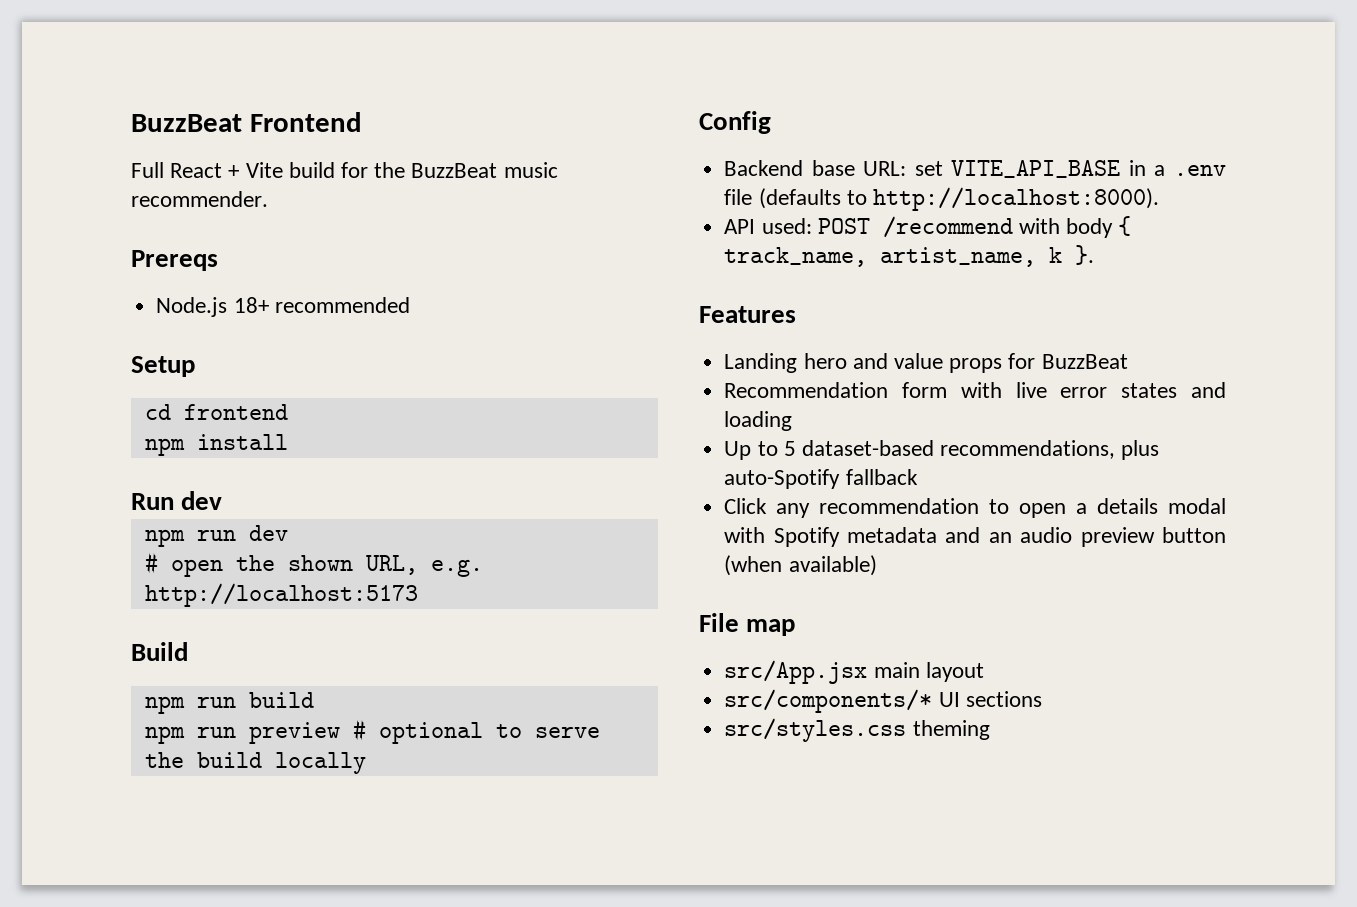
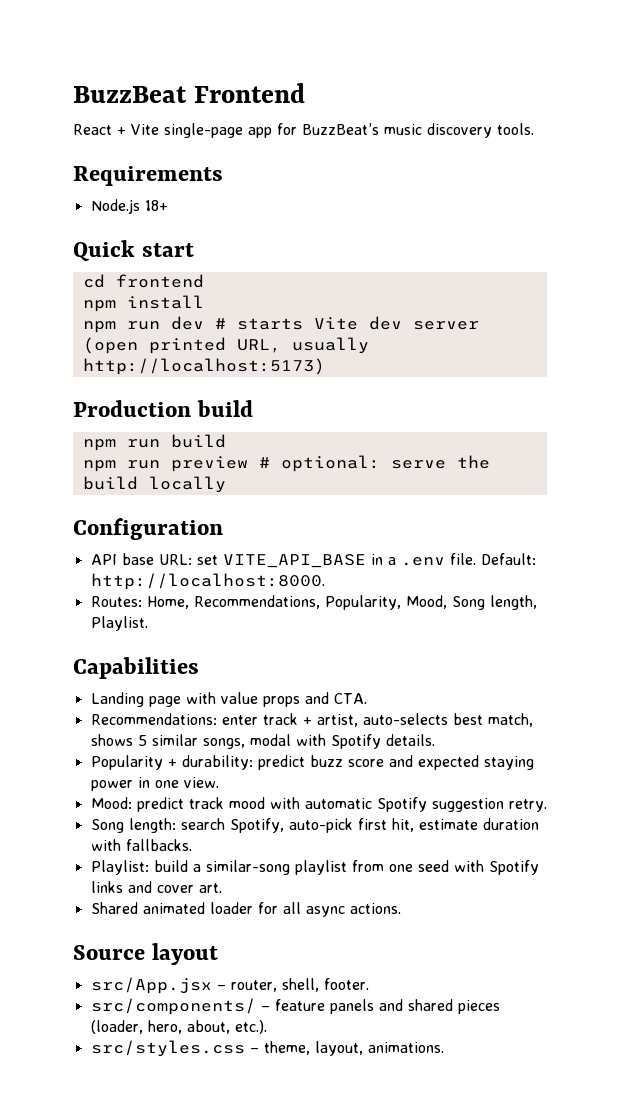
[131,162,164,178] Full -> (306, 93) none
[288,162,558,178] [131,191,268,207] [131,250,218,271] build for the BuzzBeat music recommender. // Prereqs -> [164,123,534,138] [73,166,223,186] single-page app for BuzzBeat’s music discovery tools. // Requirements
[274,297,410,313] [131,356,195,377] recommended // Setup -> [73,240,194,261] // Quick start
[131,491,223,510] // Run dev -> (204, 302) none
[144,552,483,577] [144,583,418,607] [131,642,188,661] // # open the shown URL, e.g. http://localhost:5173 // Build -> [214,316,479,330] [82,337,369,354] [82,358,325,375] [73,400,253,417] # starts Vite dev server (open printed URL, usually http://localhost:5173) // Production build
[378,722,522,744] optional to -> [280,455,380,472] optional:
[699,111,771,134] [724,160,804,176] Config // Backend -> [73,518,223,540] [90,554,117,565] Configuration // API
[724,187,1159,211] [724,216,1132,238] [724,245,1095,267] [699,306,796,323] [724,353,1128,373] [724,382,1226,398] [724,411,793,431] [724,440,1160,460] [724,469,918,489] [724,498,1226,518] [724,527,1226,547] [724,555,877,576] [699,613,796,636] [724,660,984,684] [724,689,1042,713] [724,718,990,742] file (defaults to http://localhost:8000). // API used: POST /recommend with body { track_name, artist_name, k }. // Features // Landing hero and value props for BuzzBeat // Recommendation form with live error states and loading // Up to 5 dataset-based recommendations, plus auto-Spotify fallback // Click any recommendation to open a details modal with Spotify metadata and an audio preview button (when available) // File map // src/App.jsx main layout // src/components/* UI sections // src/styles.css theming -> [449,553,536,565] [90,573,325,590] [90,595,537,610] [90,616,148,631] [73,657,199,679] [90,692,367,707] [90,713,533,727] [90,734,435,749] [90,755,534,770] [90,777,219,791] [90,797,547,812] [90,818,539,833] [90,839,192,851] [90,860,539,875] [90,881,222,893] [90,902,401,917] [73,943,218,965] [90,977,369,994] [90,998,500,1015] [90,1020,267,1034] [90,1040,444,1057] file. Default: http://localhost:8000. // Routes: Home, Recommendations, Popularity, Mood, Song length, Playlist. // Capabilities // Landing page with value props and CTA. // Recommendations: enter track + artist, auto-selects best match, shows 5 similar songs, modal with Spotify details. // Popularity + durability: predict buzz score and expected staying power in one view. // Mood: predict track mood with automatic Spotify suggestion retry. // Song length: search Spotify, auto-pick first hit, estimate duration with fallbacks. // Playlist: build a similar-song playlist from one seed with Spotify links and cover art. // Shared animated loader for all async actions. // Source layout // src/App.jsx – router, shell, footer. // src/components/ – feature panels and shared pieces (loader, hero, about, etc.). // src/styles.css – theme, layout, animations.

